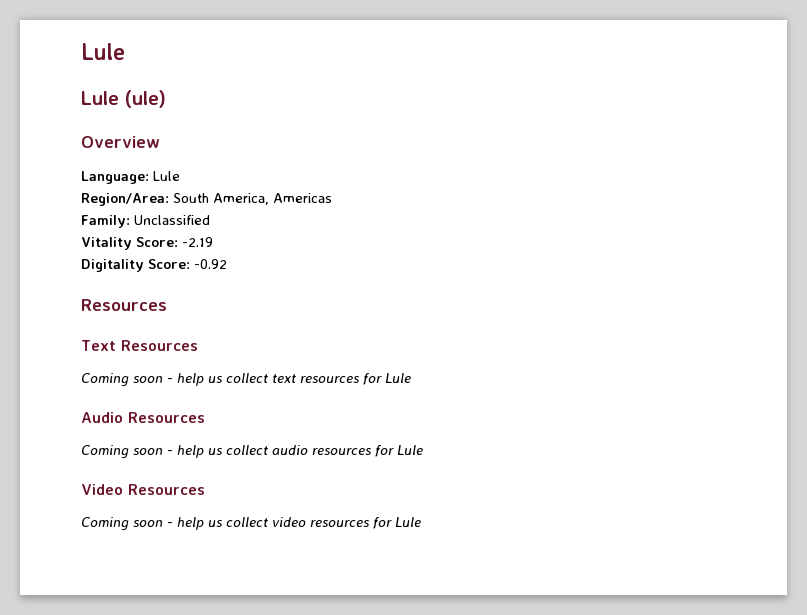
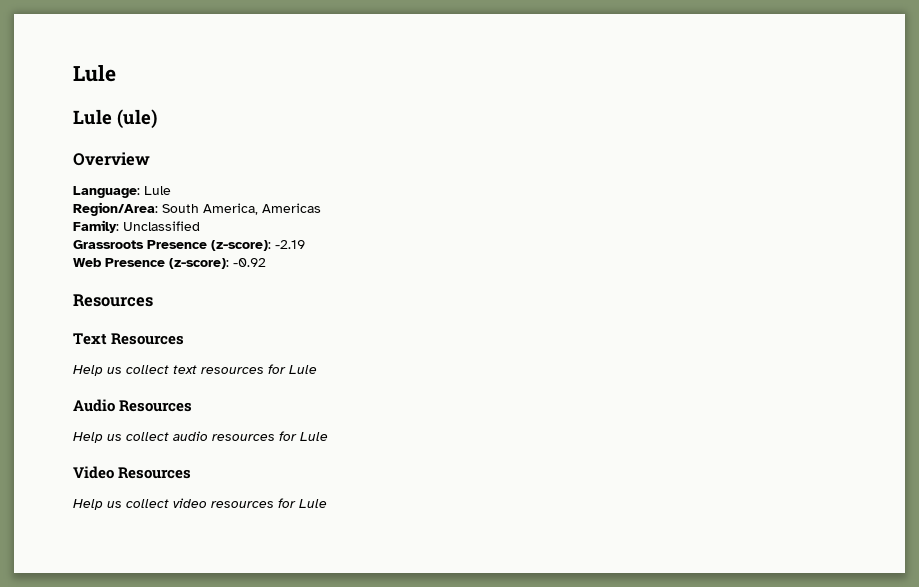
[81,237,213,250] [81,259,190,272] Vitality Score: -2.19 // Digitality Score: -> [73,240,305,251] [73,258,229,269] Grassroots Presence (z-score): -2.19 // Web Presence (z-score):
[81,373,204,387] Coming soon - help -> [73,365,103,376] Help
[81,445,204,459] Coming soon - help -> [73,432,103,443] Help
[81,517,204,531] Coming soon - help -> [73,499,103,510] Help

